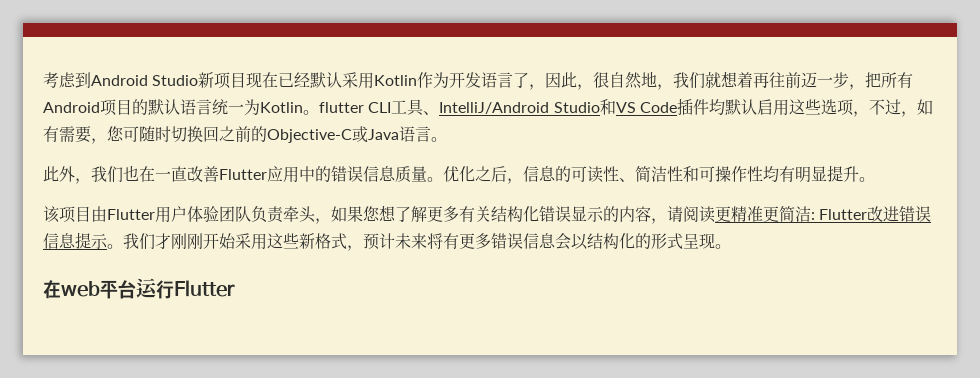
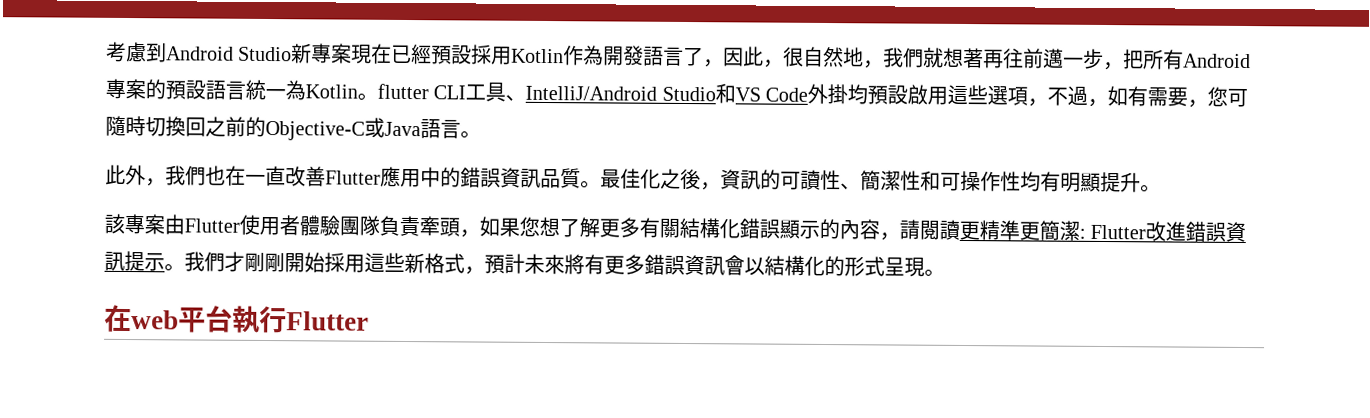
[59,72,76,88] 虑 -> [126,41,147,63] 慮
[214,72,498,89] 项目现在已经默认采用Kotlin作为开发语 -> [311,43,665,66] 專案現在已經預設採用Kotlin作為開發語
[689,71,914,90] [43,99,260,116] 们就想着再往前迈一步，把所有Android项目的默认语言统一为 -> [903,47,1252,71] [105,78,306,101] 們就想著再往前邁一步，把所有Android專案的預設語言統一為
[676,98,901,117] 插件均默认启用这些选项，不过 -> [807,83,1089,107] 外掛均預設啟用這些選項，不過
[139,126,203,143] 随时切换 -> [105,115,186,137] 隨時切換
[399,126,415,142] 语 -> [420,119,441,139] 語
[107,166,123,183] 们 -> [185,165,206,186] 們
[267,166,667,184] 应用中的错误信息质量。优化之后，信息的可读性、简洁 -> [380,166,901,191] 應用中的錯誤資訊品質。最佳化之後，資訊的可讀性、簡潔
[811,166,827,181] 显 -> [1080,172,1101,192] 顯
[43,206,316,223] 该项目由Flutter用户体验团队负责牵头 -> [104,213,460,237] 該專案由Flutter使用者體驗團隊負責牽頭
[475,206,932,224] [43,232,619,251] 关结构化错误显示的内容，请阅读更精准更简洁: Flutter改进错误信息提示。我们才刚刚开始采用这些新格式，预计未来将有更多错误信息会以结构 -> [659,217,1247,243] [104,250,805,276] 關結構化錯誤顯示的內容，請閱讀更精準更簡潔: Flutter改進錯誤資訊提示。我們才剛剛開始採用這些新格式，預計未來將有更多錯誤資訊會以結構
[699,233,715,249] 现 -> [904,257,925,277] 現
[136,278,158,298] 运 -> [232,305,260,334] 執

